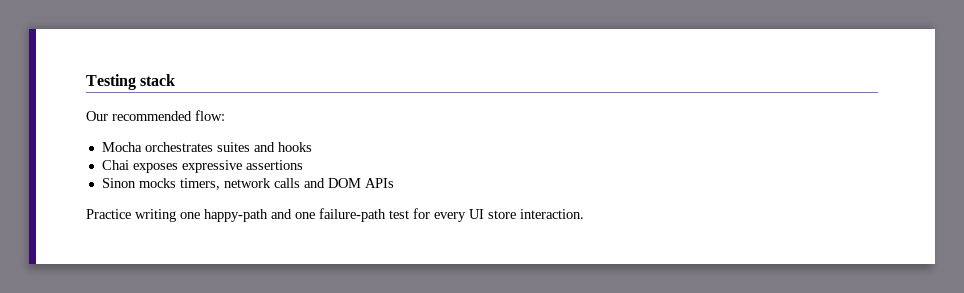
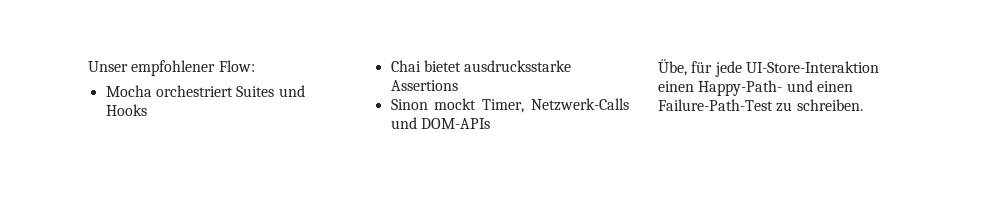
[86,74,176,90] [86,110,225,121] [101,142,312,152] [101,160,303,173] [101,178,394,190] [86,208,584,222] Testing stack // Our recommended flow: // Mocha orchestrates suites and hooks // Chai exposes expressive assertions // Sinon mocks timers, network calls and DOM APIs // Practice writing one happy-path and one failure-path test for every UI store interaction. -> [88,60,255,76] [105,85,305,97] [105,104,147,116] [390,60,572,72] [390,80,458,91] [390,98,629,113] [390,117,490,129] [658,59,879,77] [658,80,853,96] [658,99,863,112] Unser empfohlener Flow: // Mocha orchestriert Suites und Hooks // Chai bietet ausdrucksstarke Assertions // Sinon mockt Timer, Netzwerk-Calls und DOM-APIs // Übe, für jede UI-Store-Interaktion einen Happy-Path- und einen Failure-Path-Test zu schreiben.

